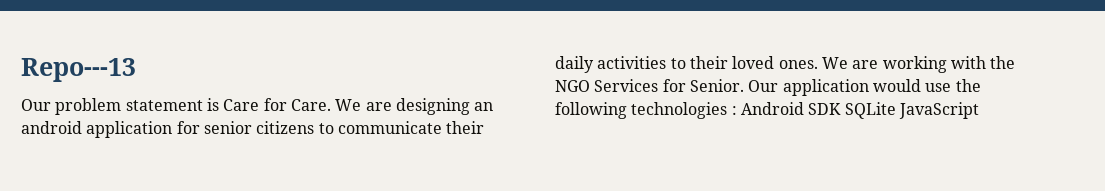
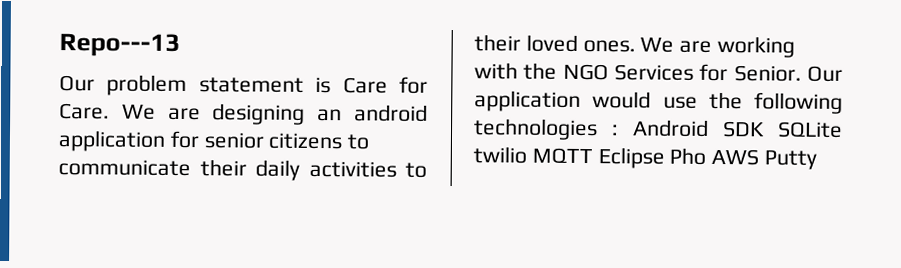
[898,102,979,119] JavaScript -> [473,146,818,170] twilio MQTT Eclipse Pho AWS Putty

